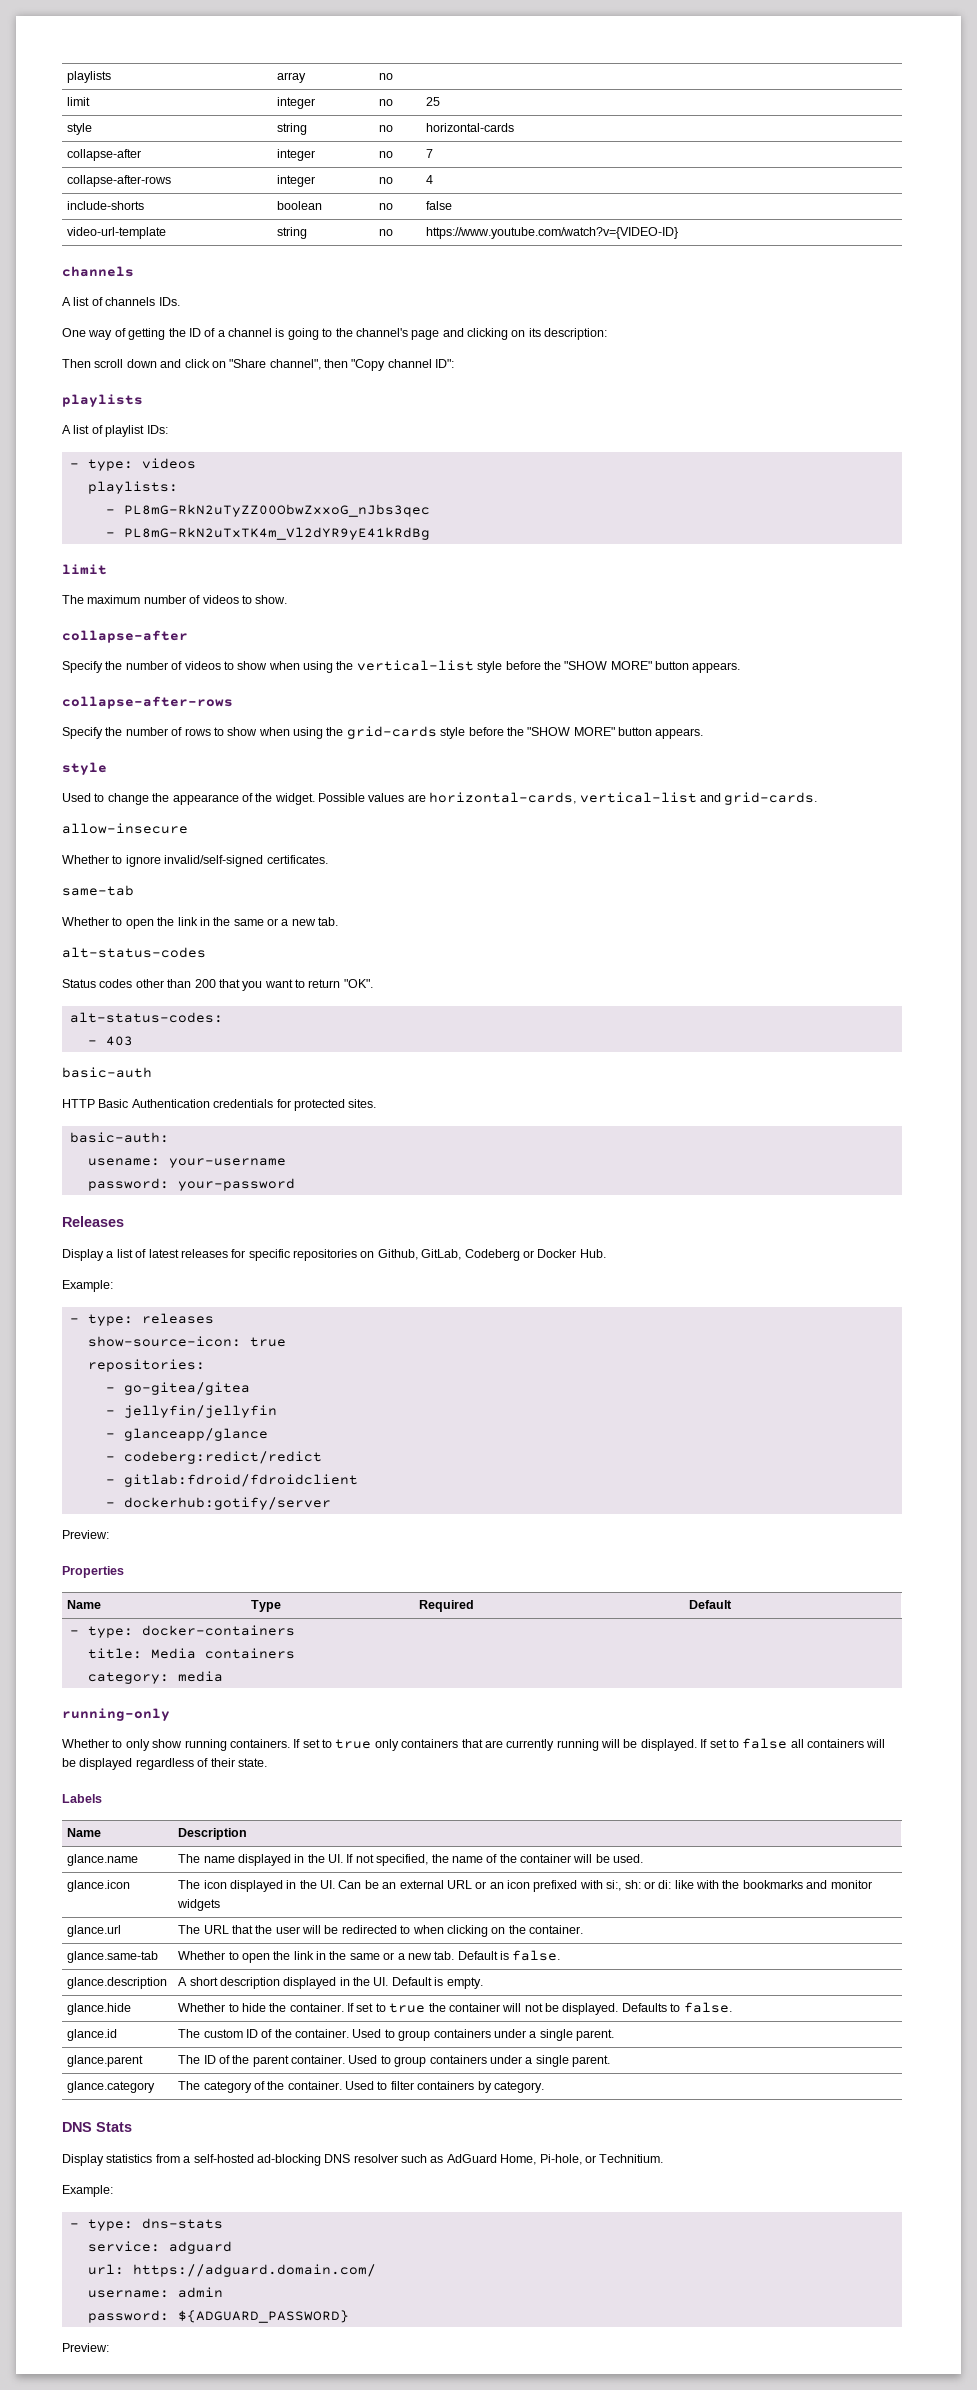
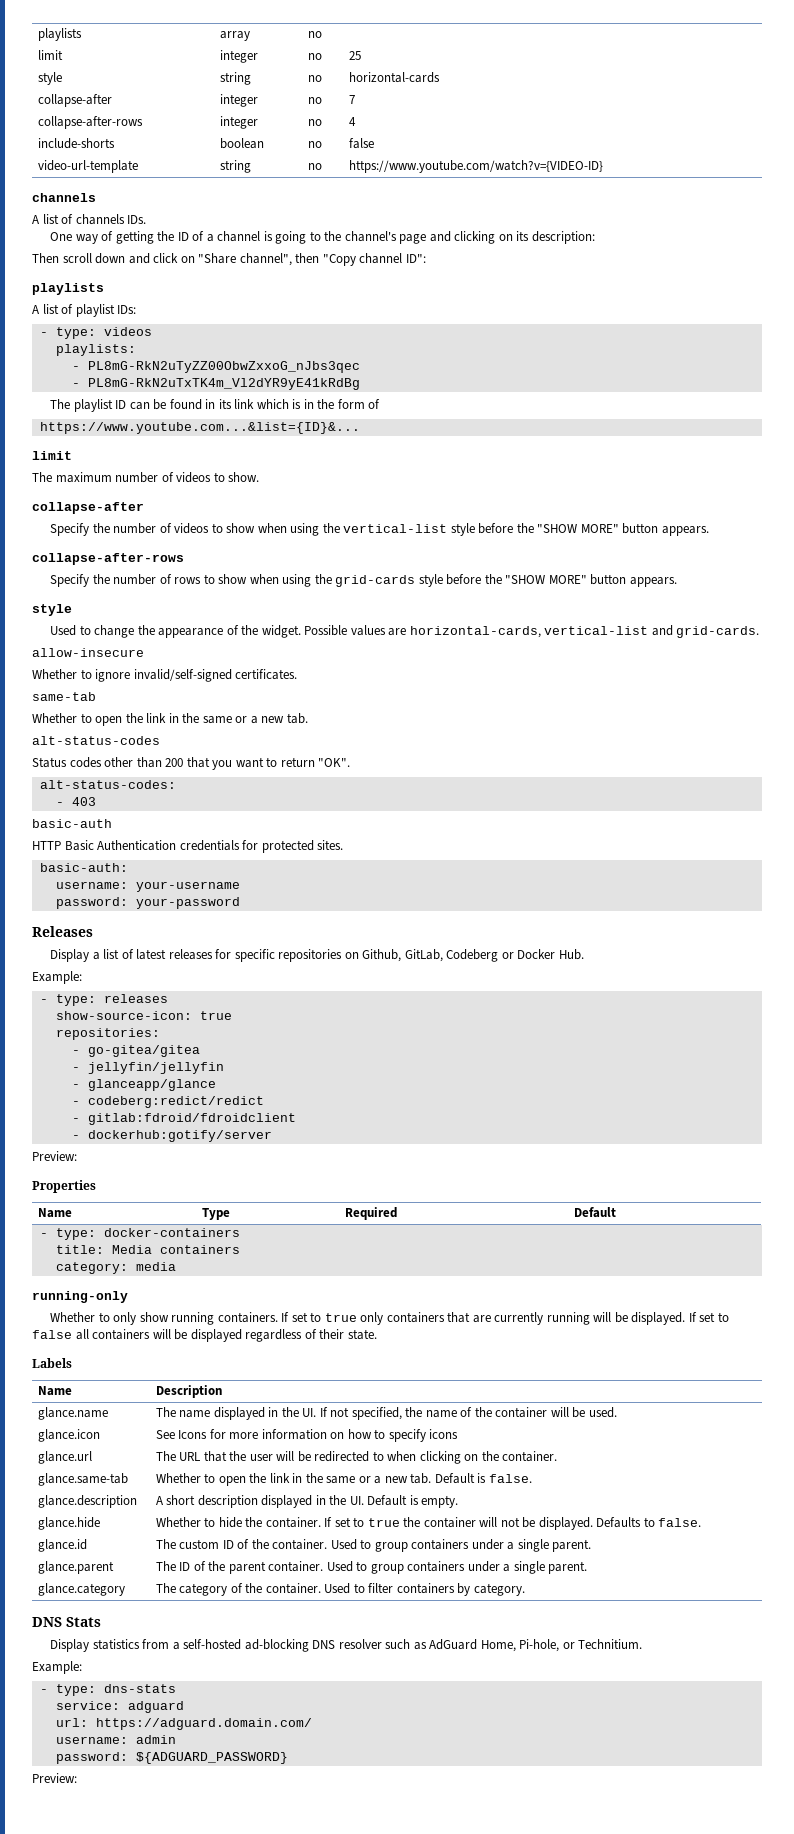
(430, 533) none -> [50,399,381,412] [39,422,360,434] // The playlist ID can be found in its link which is in the form of // https://www.youtube.com...&list={ID}&...
[87,1158,160,1166] usename: -> [55,881,128,889] username:
[178,1880,872,1892] [177,1899,221,1911] The icon displayed in the UI. Can be an external URL or an icon prefixed with si:, sh: or di: like with the bookmarks and monitor widgets -> [155,1429,459,1442] See Icons for more information on how to specify icons

